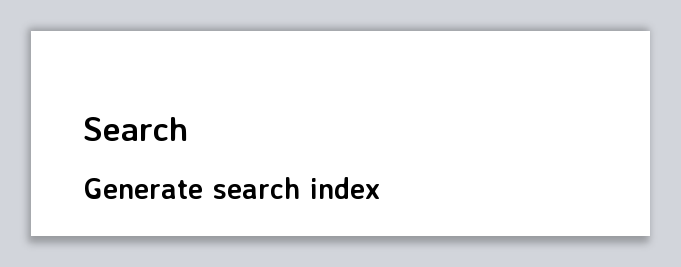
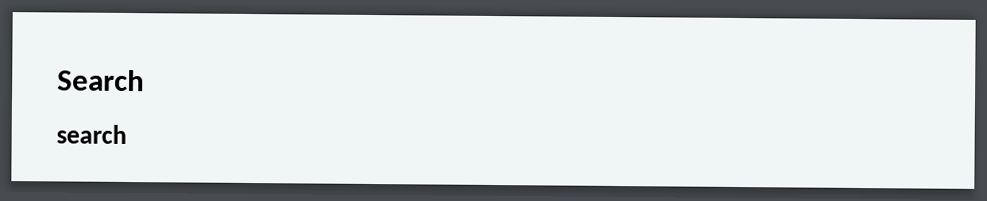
[83,177,380,199] Generate search index -> [56,124,127,144] search

